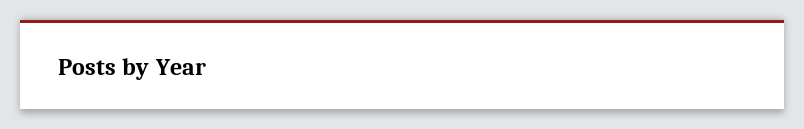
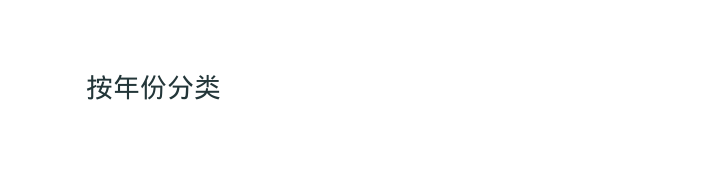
[58,58,206,80] Posts by Year -> [86,74,221,100] 按年份分类

